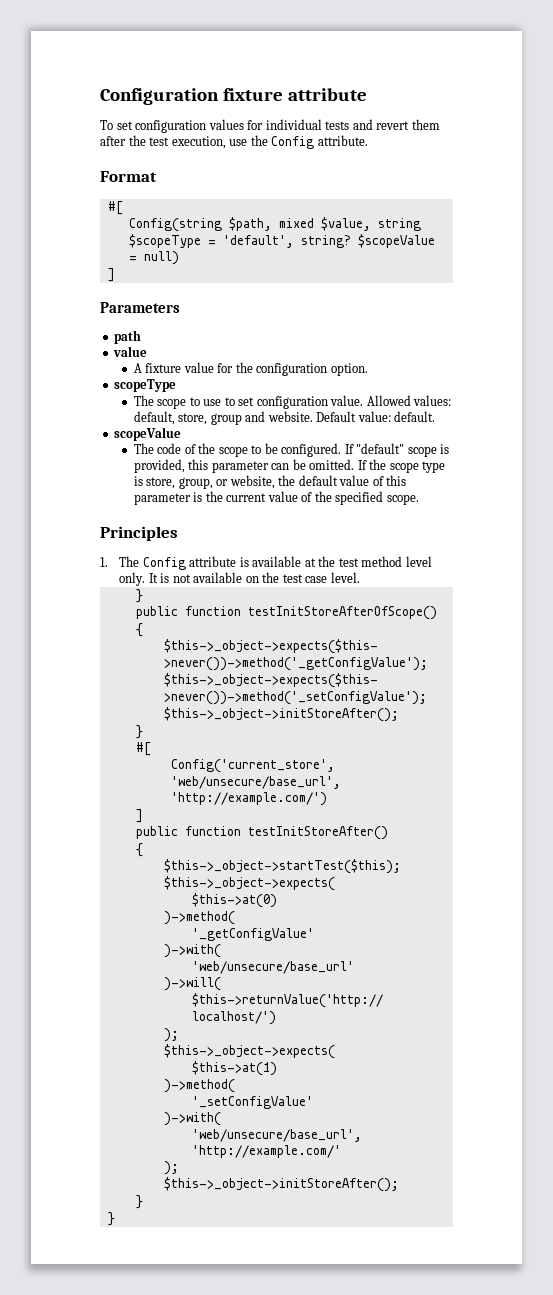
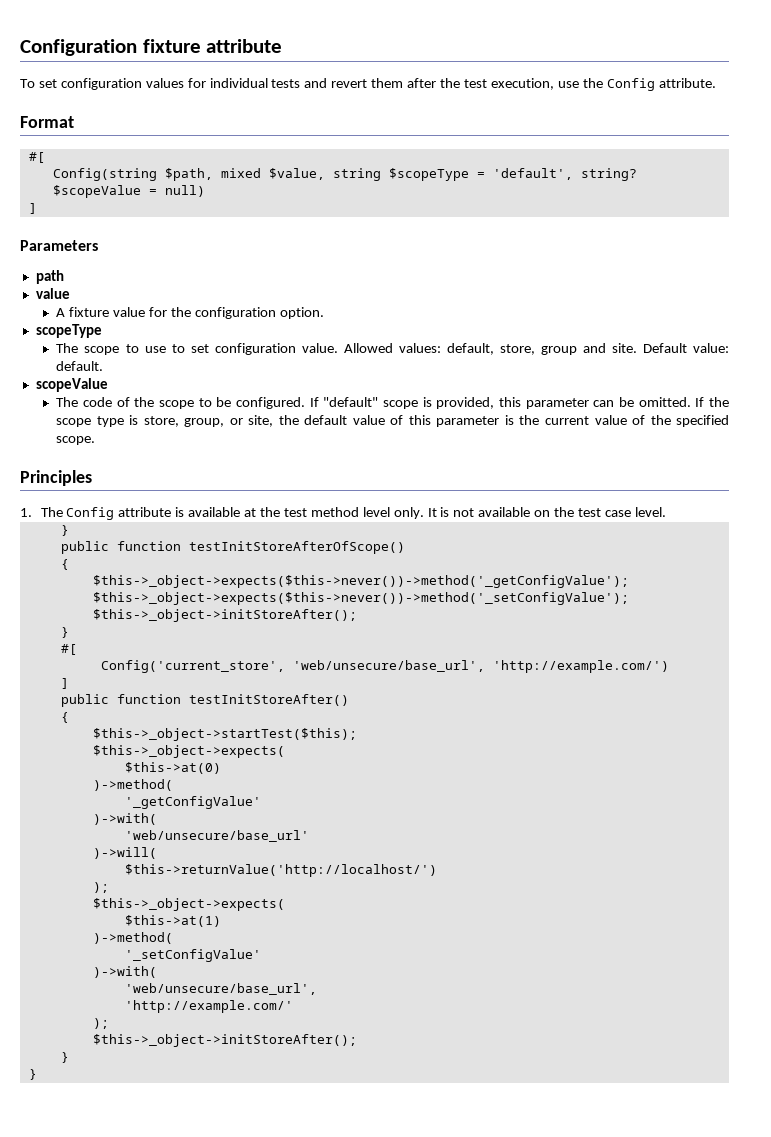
[267,411,313,422] website. -> [611,343,637,353] site.
[229,475,275,489] website, -> [248,415,274,427] site,

